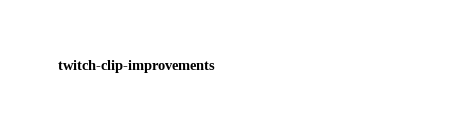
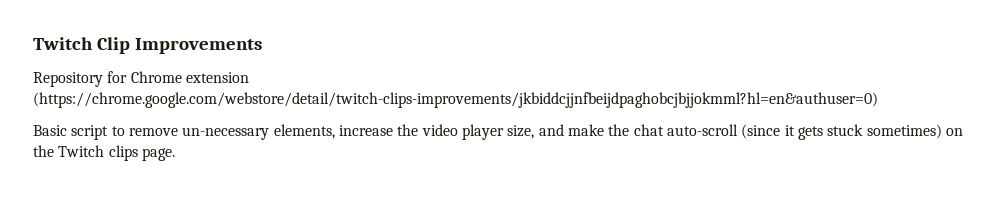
[58,60,215,73] twitch-clip-improvements -> [33,37,262,54] [33,71,249,87] [33,92,878,108] [33,124,964,140] [33,145,175,161] Twitch Clip Improvements // Repository for Chrome extension (https://chrome.google.com/webstore/detail/twitch-clips-improvements/jkbiddcjjnfbeijdpaghobcjbjjokmml?hl=en&authuser=0) // Basic script to remove un-necessary elements, increase the video player size, and make the chat auto-scroll (since it gets stuck sometimes) on the Twitch clips page.

